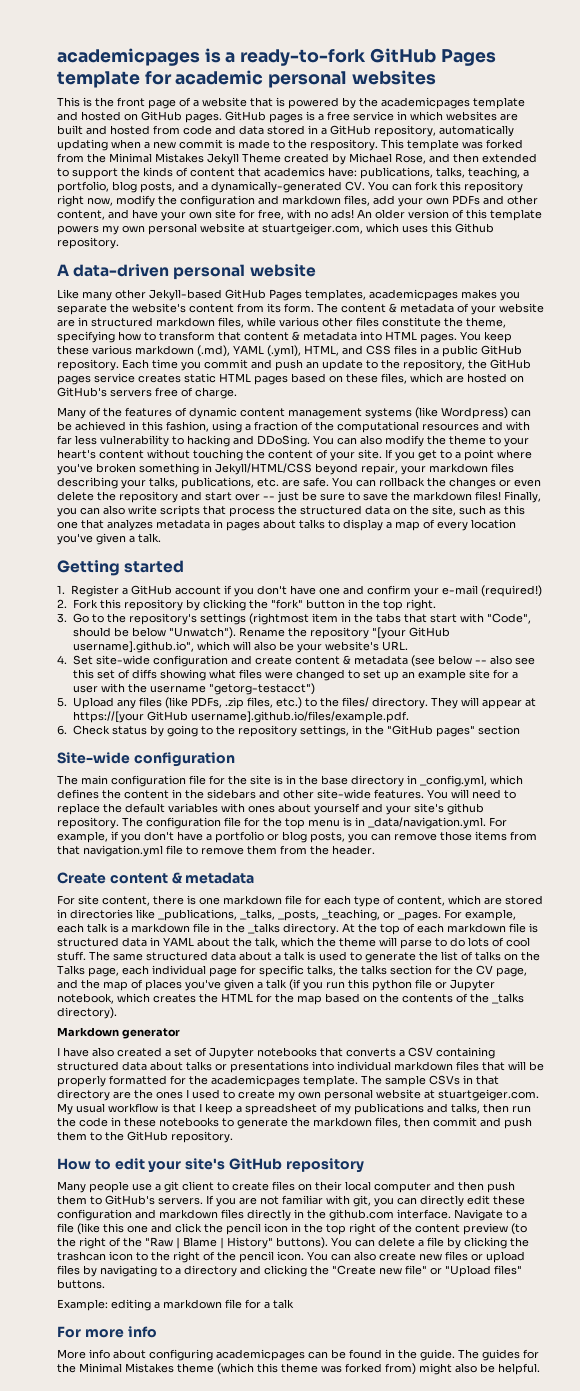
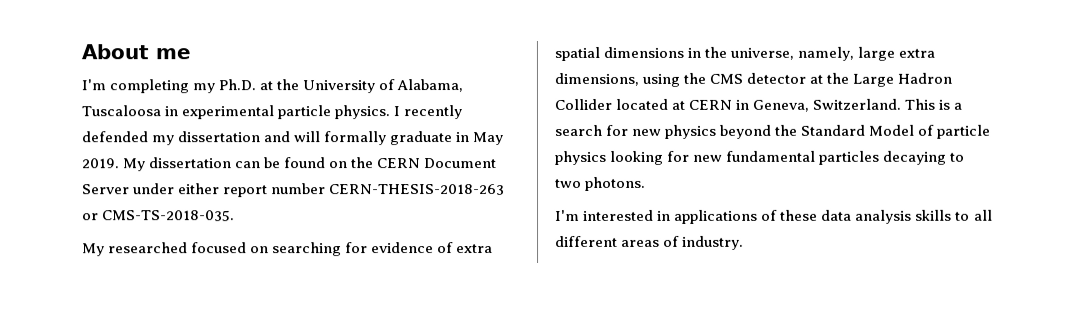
[57,48,496,66] [57,70,436,88] [57,97,525,109] [57,111,518,123] [57,125,514,137] [57,139,523,151] [57,153,537,165] [57,167,529,179] [57,181,523,193] [57,195,538,207] [57,209,542,221] [57,223,494,235] [57,237,119,249] [57,264,316,280] [57,289,520,301] [57,303,544,315] [57,317,506,328] [57,331,512,343] [57,345,522,357] [57,359,531,371] [57,373,524,385] [57,387,237,399] [57,407,531,419] [57,421,530,433] [57,435,529,447] [57,449,532,461] [57,463,514,475] [57,477,541,489] [57,491,541,503] [57,505,525,517] [57,519,516,531] [57,533,161,545] [57,560,185,576] [57,585,542,597] [57,599,436,611] [57,613,531,625] [72,627,450,639] [72,641,408,653] [57,655,535,667] [72,669,518,681] [72,683,315,695] [57,697,536,709] [72,711,409,723] [57,725,520,737] [57,752,235,767] [57,775,523,787] [57,789,516,799] [57,803,484,815] [57,817,507,829] [57,831,537,843] [57,845,375,857] [57,872,255,884] [57,895,543,907] [57,909,516,921] [57,923,538,935] [57,937,530,949] [57,951,540,963] [57,965,527,977] [57,979,495,991] [57,993,524,1005] [57,1007,117,1019] [57,1027,180,1039] [57,1047,495,1059] [57,1061,544,1073] [57,1075,499,1087] [57,1089,539,1101] [57,1103,531,1115] [57,1117,532,1129] [57,1131,233,1143] [57,1158,364,1173] [57,1181,515,1193] [57,1195,525,1207] [57,1209,527,1221] [57,1223,527,1235] [57,1237,529,1249] [57,1251,525,1263] [57,1265,522,1277] [57,1279,105,1289] [57,1299,294,1311] [57,1326,157,1338] [57,1349,539,1361] [57,1363,540,1375] academicpages is a ready-to-fork GitHub Pages template for academic personal websites // This is the front page of a website that is powered by the academicpages template and hosted on GitHub pages. GitHub pages is a free service in which websites are built and hosted from code and data stored in a GitHub repository, automatically updating when a new commit is made to the respository. This template was forked from the Minimal Mistakes Jekyll Theme created by Michael Rose, and then extended to support the kinds of content that academics have: publications, talks, teaching, a portfolio, blog posts, and a dynamically-generated CV. You can fork this repository right now, modify the configuration and markdown files, add your own PDFs and other content, and have your own site for free, with no ads! An older version of this template powers my own personal website at stuartgeiger.com, which uses this Github repository. // A data-driven personal website // Like many other Jekyll-based GitHub Pages templates, academicpages makes you separate the website's content from its form. The content & metadata of your website are in structured markdown files, while various other files constitute the theme, specifying how to transform that content & metadata into HTML pages. You keep these various markdown (.md), YAML (.yml), HTML, and CSS files in a public GitHub repository. Each time you commit and push an update to the repository, the GitHub pages service creates static HTML pages based on these files, which are hosted on GitHub's servers free of charge. // Many of the features of dynamic content management systems (like Wordpress) can be achieved in this fashion, using a fraction of the computational resources and with far less vulnerability to hacking and DDoSing. You can also modify the theme to your heart's content without touching the content of your site. If you get to a point where you've broken something in Jekyll/HTML/CSS beyond repair, your markdown files describing your talks, publications, etc. are safe. You can rollback the changes or even delete the repository and start over -- just be sure to save the markdown files! Finally, you can also write scripts that process the structured data on the site, such as this one that analyzes metadata in pages about talks to display a map of every location you've given a talk. // Getting started // 1. Register a GitHub account if you don't have one and confirm your e-mail (required!) // 2. Fork this repository by clicking the "fork" button in the top right. // 3. Go to the repository's settings (rightmost item in the tabs that start with "Code", should be below "Unwatch"). Rename the repository "[your GitHub username].github.io", which will also be your website's URL. // 4. Set site-wide configuration and create content & metadata (see below -- also see this set of diffs showing what files were changed to set up an example site for a user with the username "getorg-testacct") // 5. Upload any files (like PDFs, .zip files, etc.) to the files/ directory. They will appear at https://[your GitHub username].github.io/files/example.pdf. // 6. Check status by going to the repository settings, in the "GitHub pages" section // Site-wide configuration // The main configuration file for the site is in the base directory in _config.yml, which defines the content in the sidebars and other site-wide features. You will need to replace the default variables with ones about yourself and your site's github repository. The configuration file for the top menu is in _data/navigation.yml. For example, if you don't have a portfolio or blog posts, you can remove those items from that navigation.yml file to remove them from the header. // Create content & metadata // For site content, there is one markdown file for each type of content, which are stored in directories like _publications, _talks, _posts, _teaching, or _pages. For example, each talk is a markdown file in the _talks directory. At the top of each markdown file is structured data in YAML about the talk, which the theme will parse to do lots of cool stuff. The same structured data about a talk is used to generate the list of talks on the Talks page, each individual page for specific talks, the talks section for the CV page, and the map of places you've given a talk (if you run this python file or Jupyter notebook, which creates the HTML for the map based on the contents of the _talks directory). // Markdown generator // I have also created a set of Jupyter notebooks that converts a CSV containing structured data about talks or presentations into individual markdown files that will be properly formatted for the academicpages template. The sample CSVs in that directory are the ones I used to create my own personal website at stuartgeiger.com. My usual workflow is that I keep a spreadsheet of my publications and talks, then run the code in these notebooks to generate the markdown files, then commit and push them to the GitHub repository. // How to edit your site's GitHub repository // Many people use a git client to create files on their local computer and then push them to GitHub's servers. If you are not familiar with git, you can directly edit these configuration and markdown files directly in the github.com interface. Navigate to a file (like this one and click the pencil icon in the top right of the content preview (to the right of the "Raw | Blame | History" buttons). You can delete a file by clicking the trashcan icon to the right of the pencil icon. You can also create new files or upload files by navigating to a directory and clicking the "Create new file" or "Upload files" buttons. // Example: editing a markdown file for a talk // For more info // More info about configuring academicpages can be found in the guide. The guides for the Minimal Mistakes theme (which this theme was forked from) might also be helpful. -> [81,44,191,60] [81,79,464,94] [81,105,463,120] [81,131,504,146] [82,157,498,172] [82,183,506,198] [82,210,236,222] [82,242,494,257] [554,46,936,61] [554,72,953,87] [554,98,963,112] [554,124,991,139] [554,150,966,165] [555,176,647,191] [555,209,993,224] [555,235,745,250] About me // I'm completing my Ph.D. at the University of Alabama, Tuscaloosa in experimental particle physics. I recently defended my dissertation and will formally graduate in May 2019. My dissertation can be found on the CERN Document Server under either report number CERN-THESIS-2018-263 or CMS-TS-2018-035. // My researched focused on searching for evidence of extra spatial dimensions in the universe, namely, large extra dimensions, using the CMS detector at the Large Hadron Collider located at CERN in Geneva, Switzerland. This is a search for new physics beyond the Standard Model of particle physics looking for new fundamental particles decaying to two photons. // I'm interested in applications of these data analysis skills to all different areas of industry.

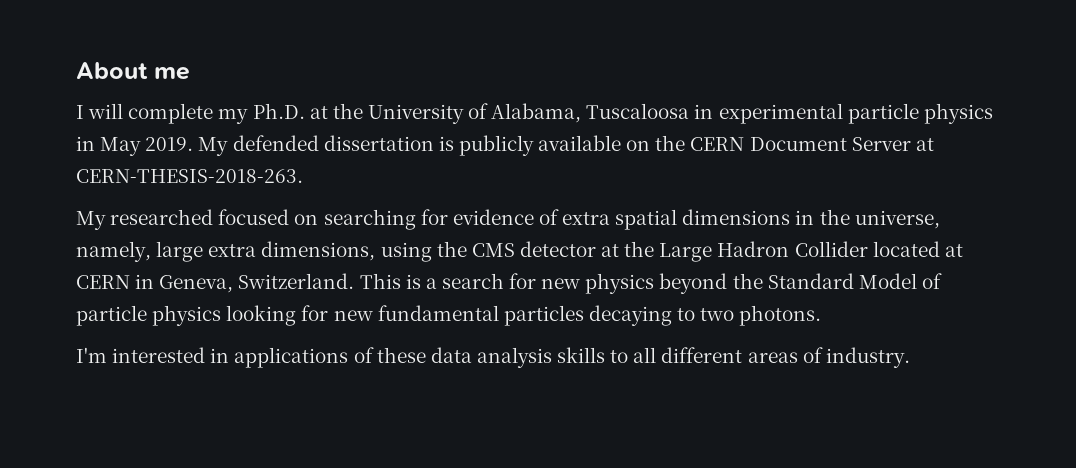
[81,79,190,94] I'm completing -> [76,103,214,124] I will complete
[334,105,463,120] [81,131,504,146] [82,157,327,172] physics. I recently defended my dissertation and will formally graduate in May 2019. My dissertation can be found -> [923,103,993,124] [76,135,622,156] physics in May 2019. My defended dissertation is publicly available
[133,183,506,198] [82,210,236,222] under either report number CERN-THESIS-2018-263 or CMS-TS-2018-035. -> [915,138,934,151] [76,169,303,183] at CERN-THESIS-2018-263.

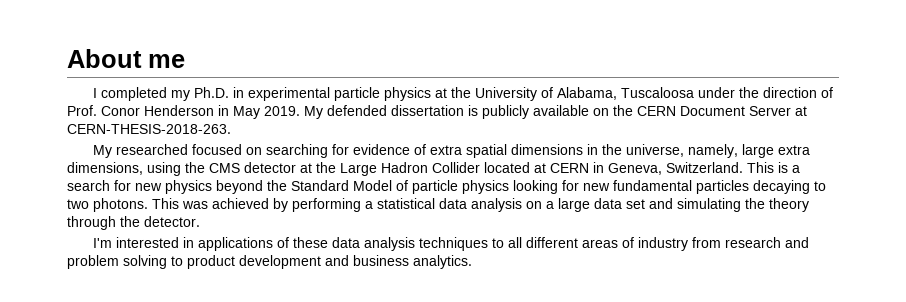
[88,103,305,124] will complete my Ph.D. -> [100,87,431,101] completed my Ph.D. in experimental particle physics
[694,103,993,124] in experimental particle physics -> [697,87,833,98] [67,105,214,116] under the direction of Prof. Conor Henderson
(822, 315) none -> [152,198,809,212] [67,216,200,230] This was achieved by performing a statistical data analysis on a large data set and simulating the theory through the detector.
[557,347,606,363] skills -> [418,237,488,251] techniques
[825,347,910,368] industry. -> [637,237,809,251] [67,255,472,269] industry from research and problem solving to product development and business analytics.

